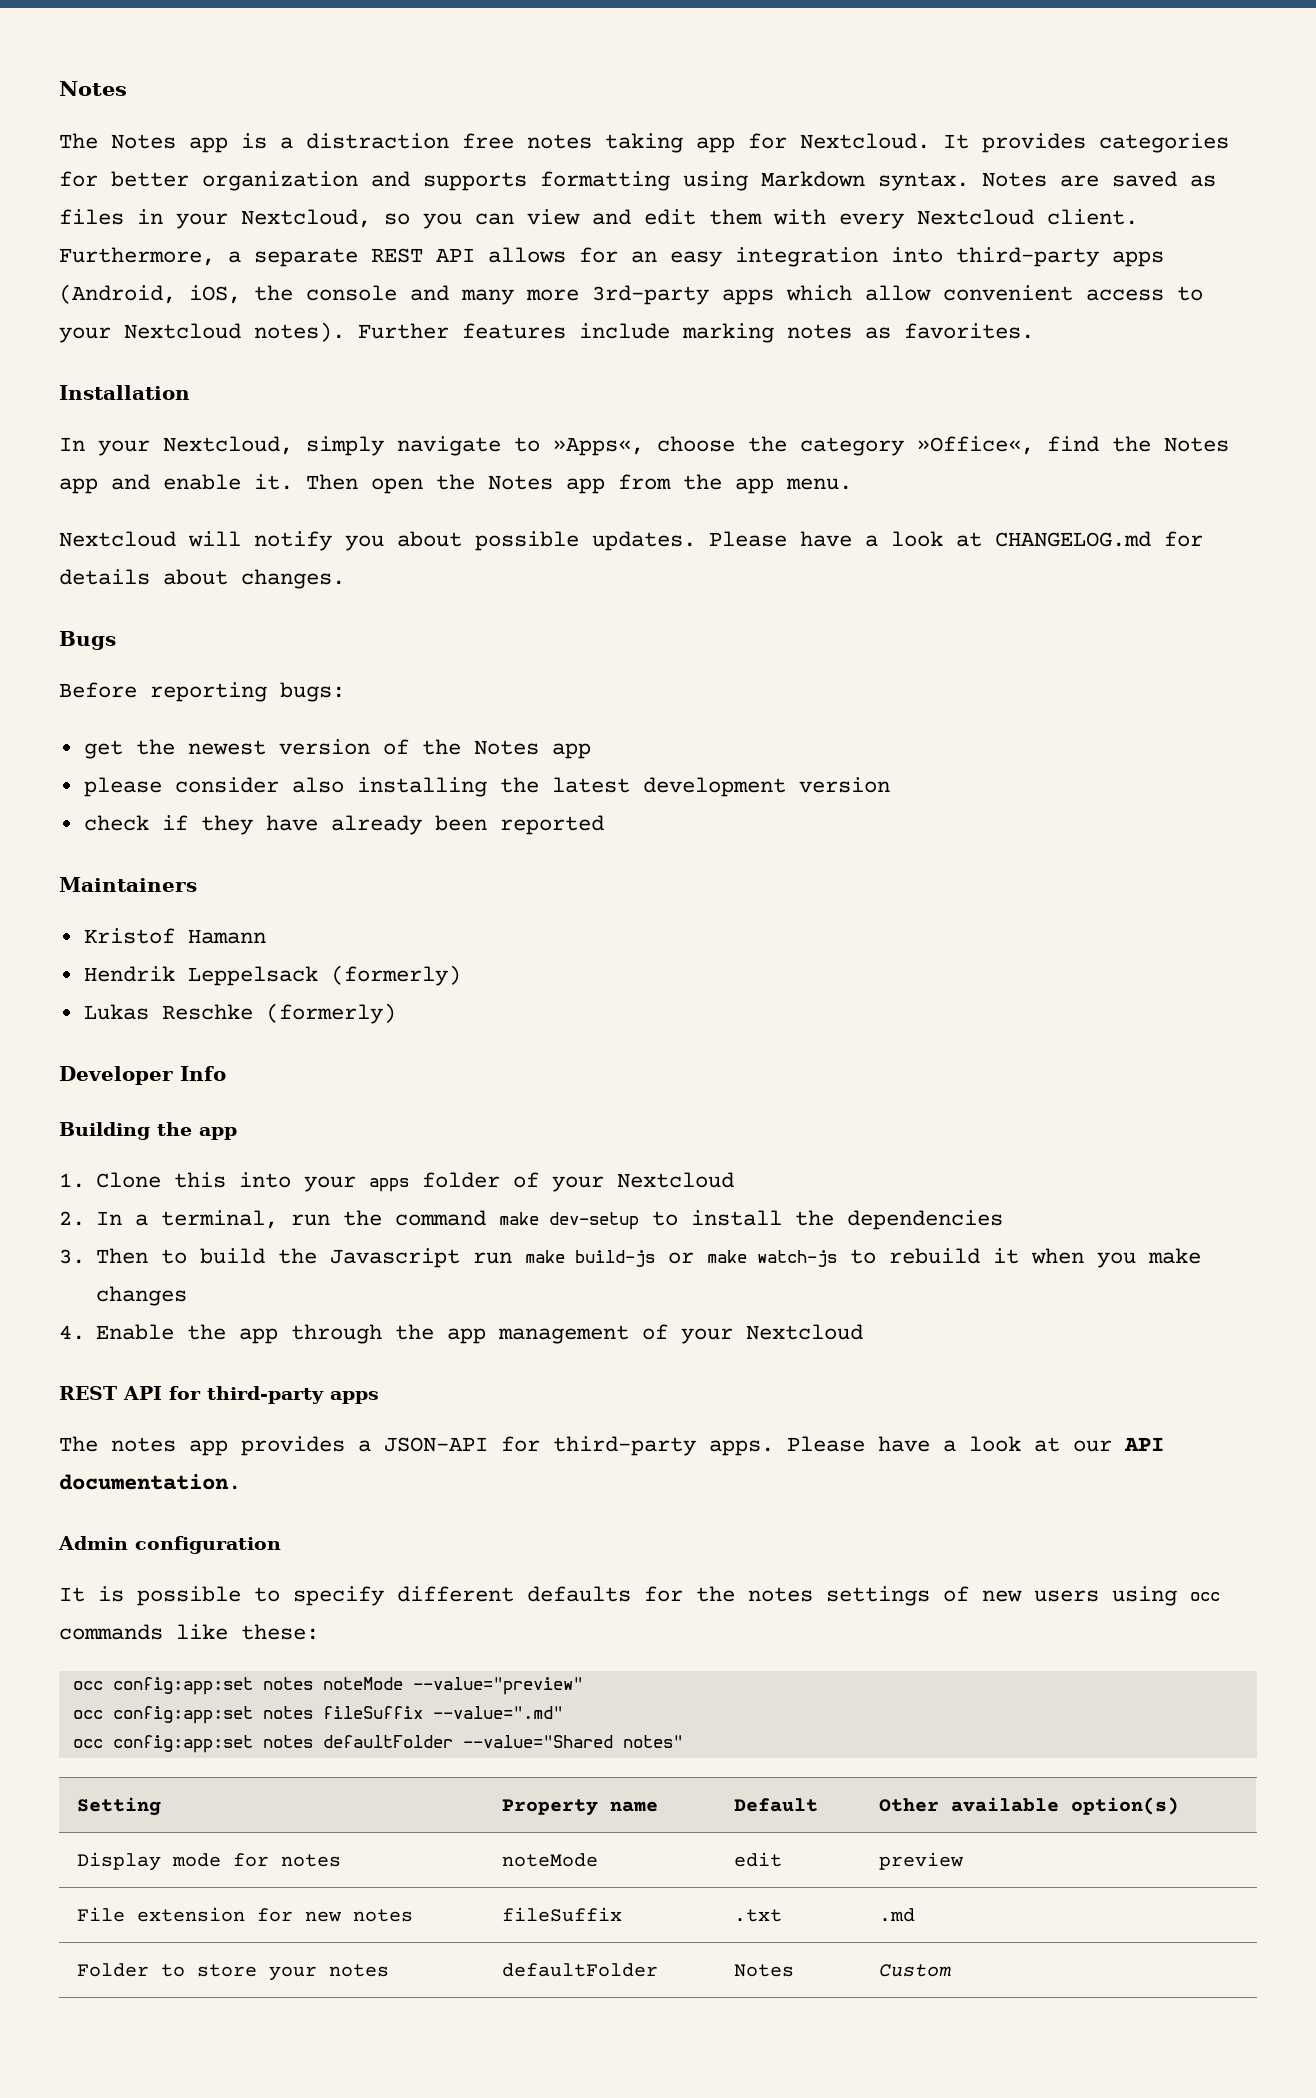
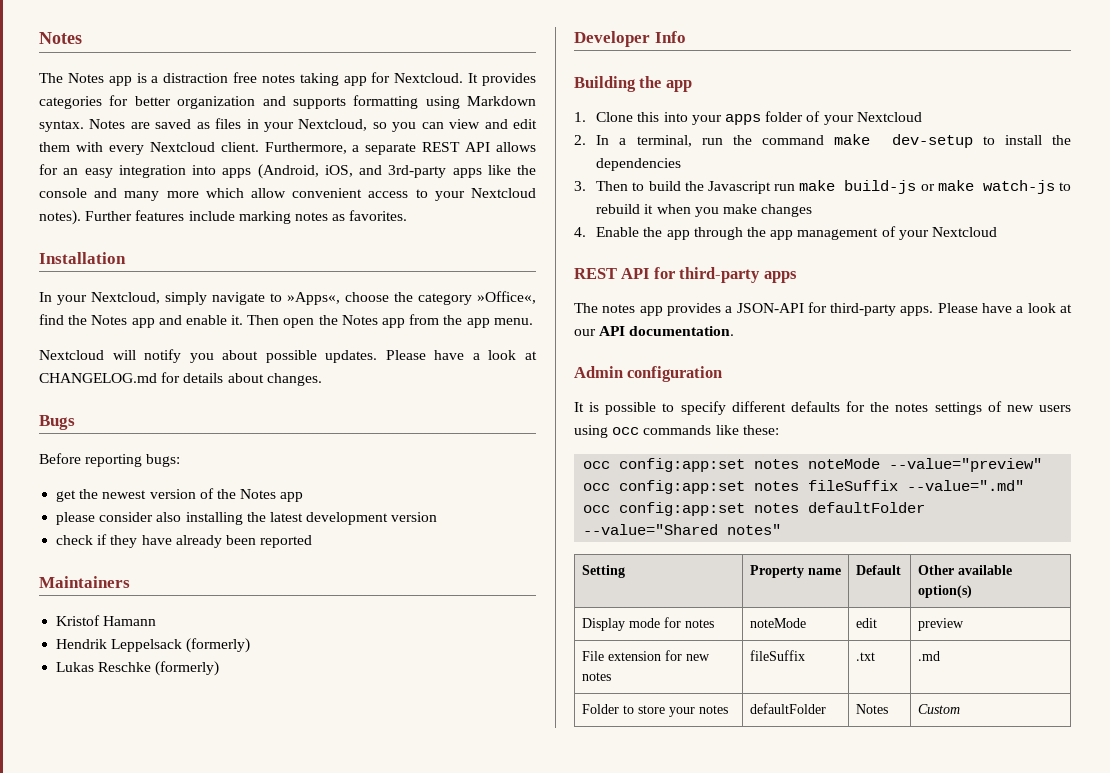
[956,247,1099,267] third-party -> (216, 170) none
(241, 294) none -> [359,165,511,178] and 3rd-party apps like
[592,285,774,305] 3rd-party apps -> (199, 194) none

